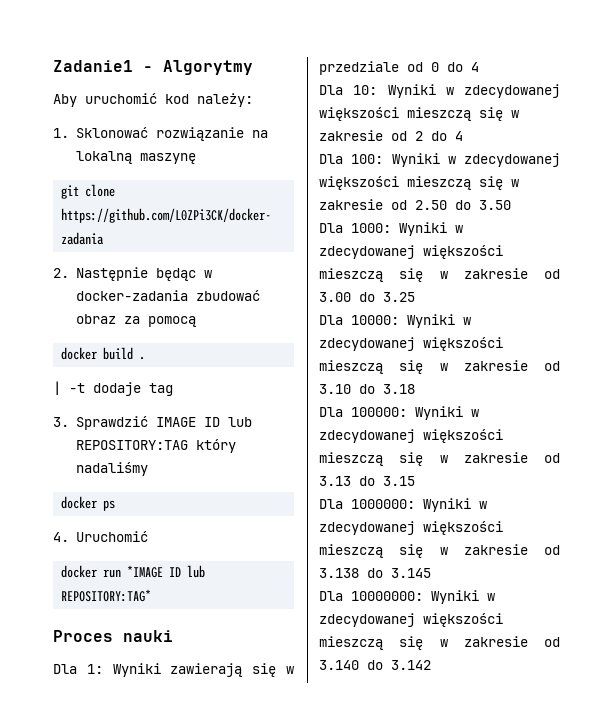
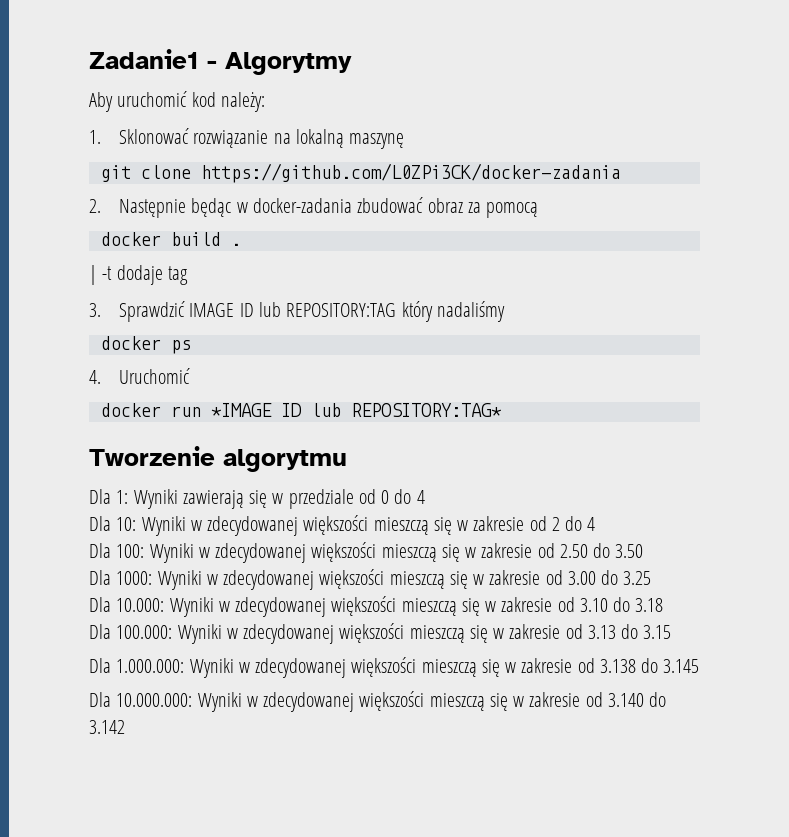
[53,630,173,642] Proces nauki -> [89,446,347,472] Tworzenie algorytmu
[351,315,399,325] 10000: -> [116,598,165,612] 10.000:
[351,407,407,417] 100000: -> [116,625,173,639] 100.000:
[351,499,415,509] 1000000: -> [116,659,185,673] 1.000.000:
[351,591,423,601] 10000000: -> [116,693,193,707] 10.000.000:

